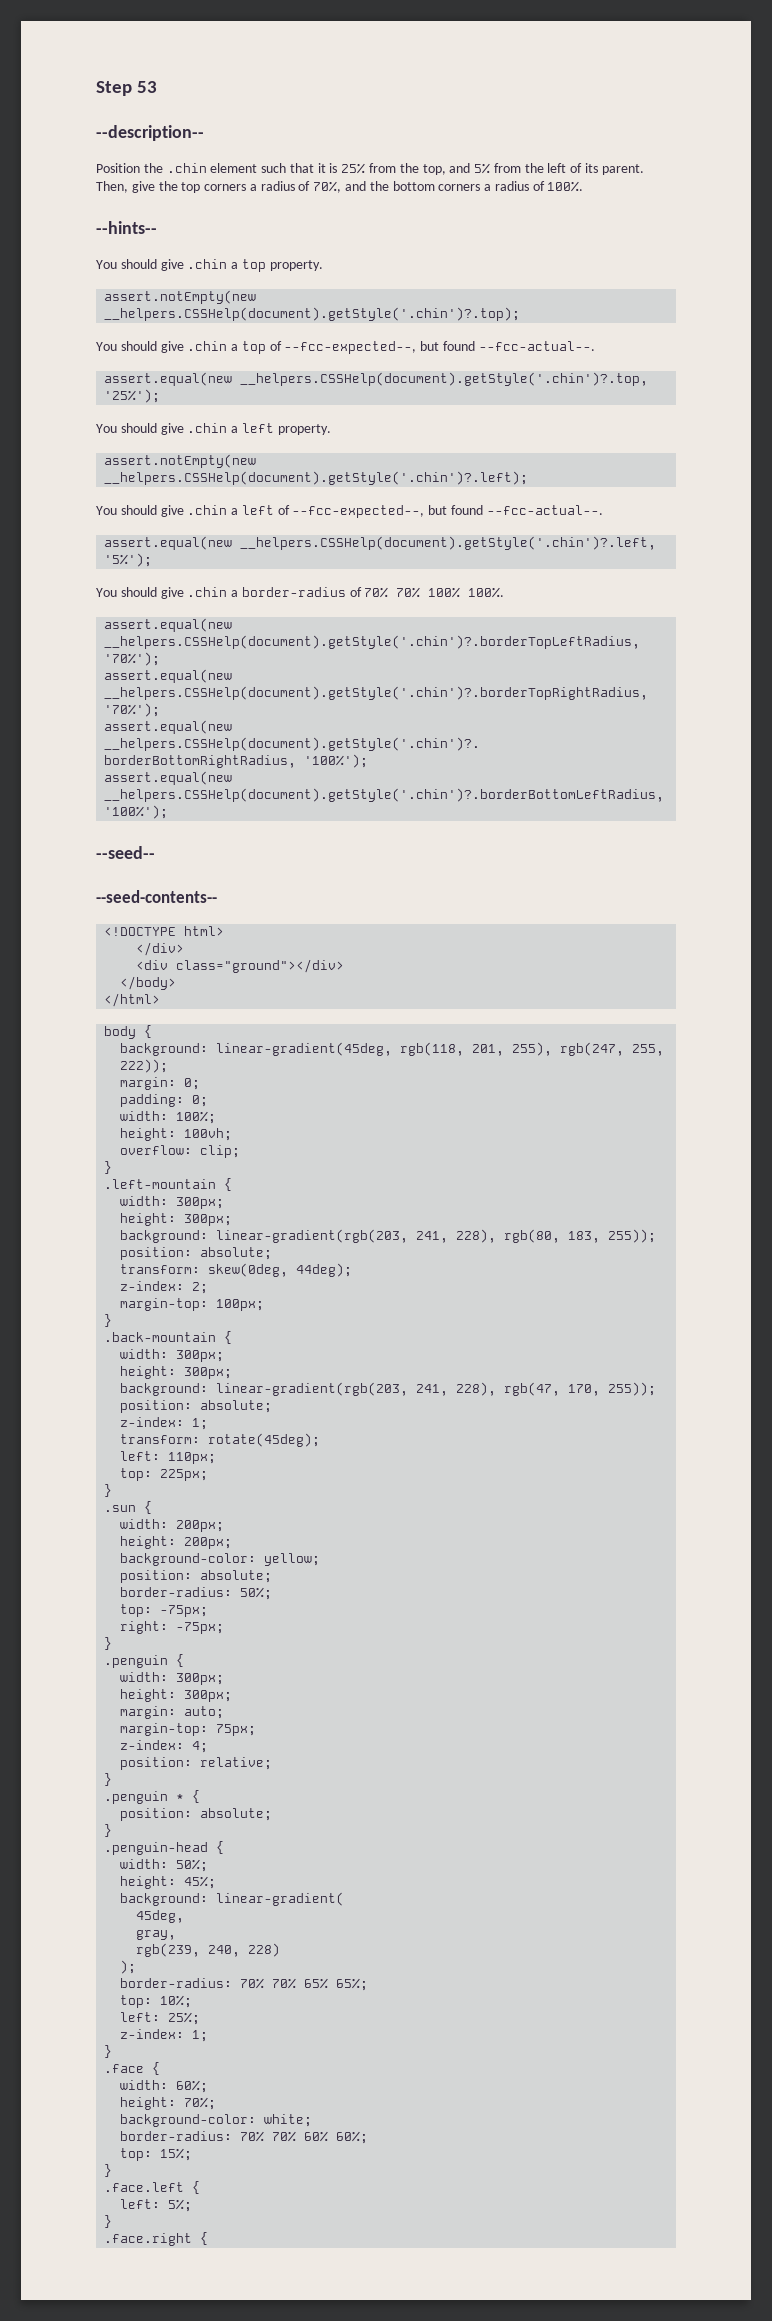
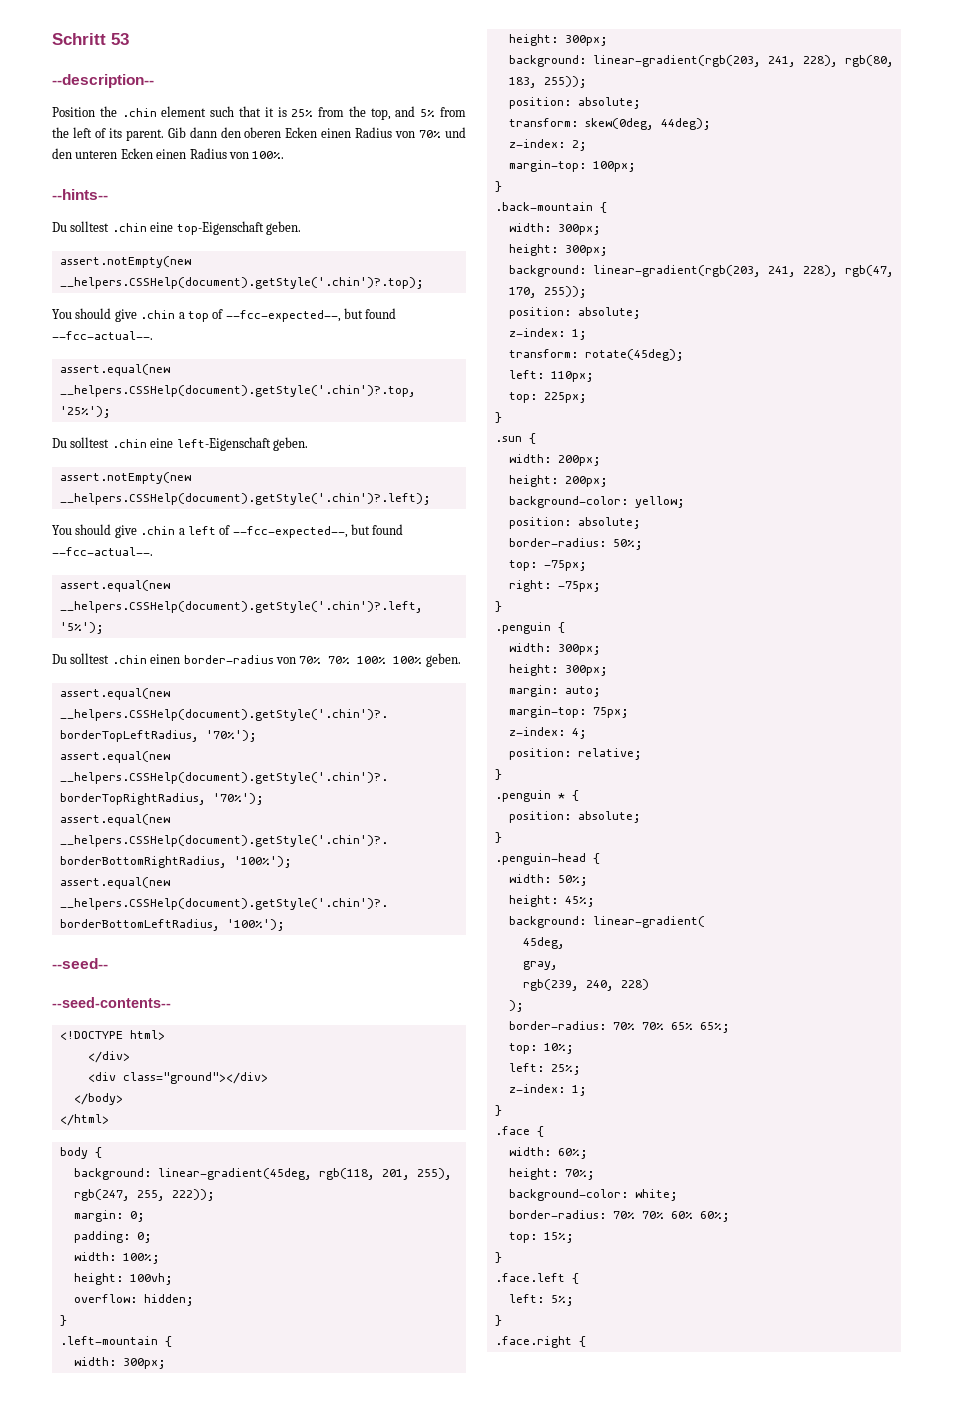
[96,81,132,96] Step -> [52,33,106,45] Schritt
[96,181,584,193] [96,221,157,234] [96,259,323,272] Then, give the top corners a radius of 70%, and the bottom corners a radius of 100%. // --hints-- // You should give .chin a top property. -> [167,127,467,138] [52,148,285,159] [52,189,108,200] [52,221,301,235] Gib dann den oberen Ecken einen Radius von 70% und den unteren Ecken einen Radius von 100%. // --hints-- // Du solltest .chin eine top-Eigenschaft geben.
[96,423,331,435] You should give .chin a left property. -> [52,437,308,451] Du solltest .chin eine left-Eigenschaft geben.
[96,587,362,599] You should give .chin a border-radius of -> [52,653,296,664] Du solltest .chin einen border-radius von
[468,587,505,598] 100%. -> [393,653,461,667] 100% geben.
[200,1145,241,1158] clip; -> [143,1294,194,1306] hidden;

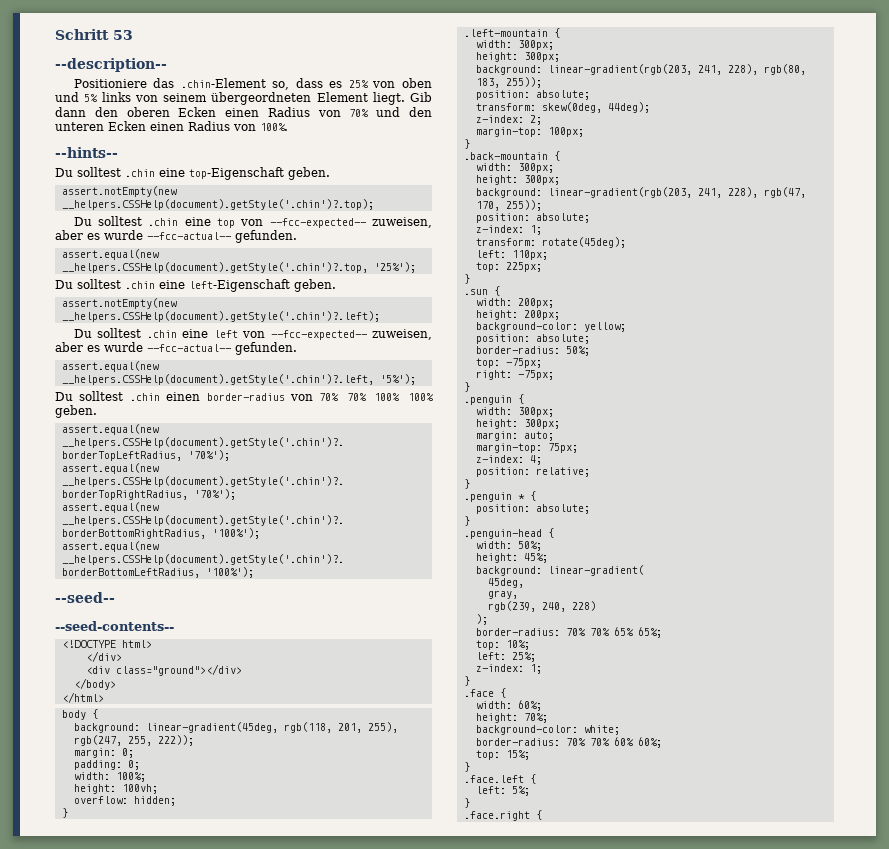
[52,106,466,120] [52,127,164,141] Position the .chin element such that it is 25% from the top, and 5% from the left of its parent. -> [73,78,432,90] [55,92,405,105] Positioniere das .chin-Element so, dass es 25% von oben und 5% links von seinem übergeordneten Element liegt.
[52,308,397,322] [52,331,153,340] You should give .chin a top of --fcc-expected--, but found --fcc-actual--. -> [73,216,432,228] [55,230,297,243] Du solltest .chin eine top von --fcc-expected-- zuweisen, aber es wurde --fcc-actual-- gefunden.
[52,524,404,538] [52,547,153,556] You should give .chin a left of --fcc-expected--, but found --fcc-actual--. -> [73,328,432,340] [55,342,297,355] Du solltest .chin eine left von --fcc-expected-- zuweisen, aber es wurde --fcc-actual-- gefunden.

